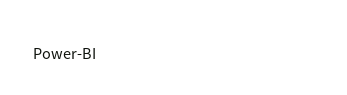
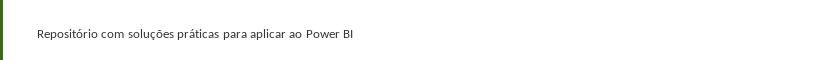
[33,48,96,59] Power-BI -> [37,29,353,40] Repositório com soluções práticas para aplicar ao Power BI

